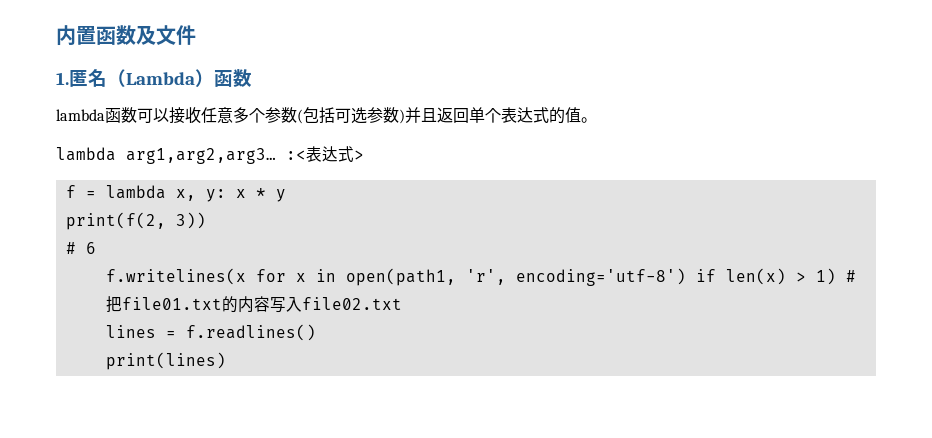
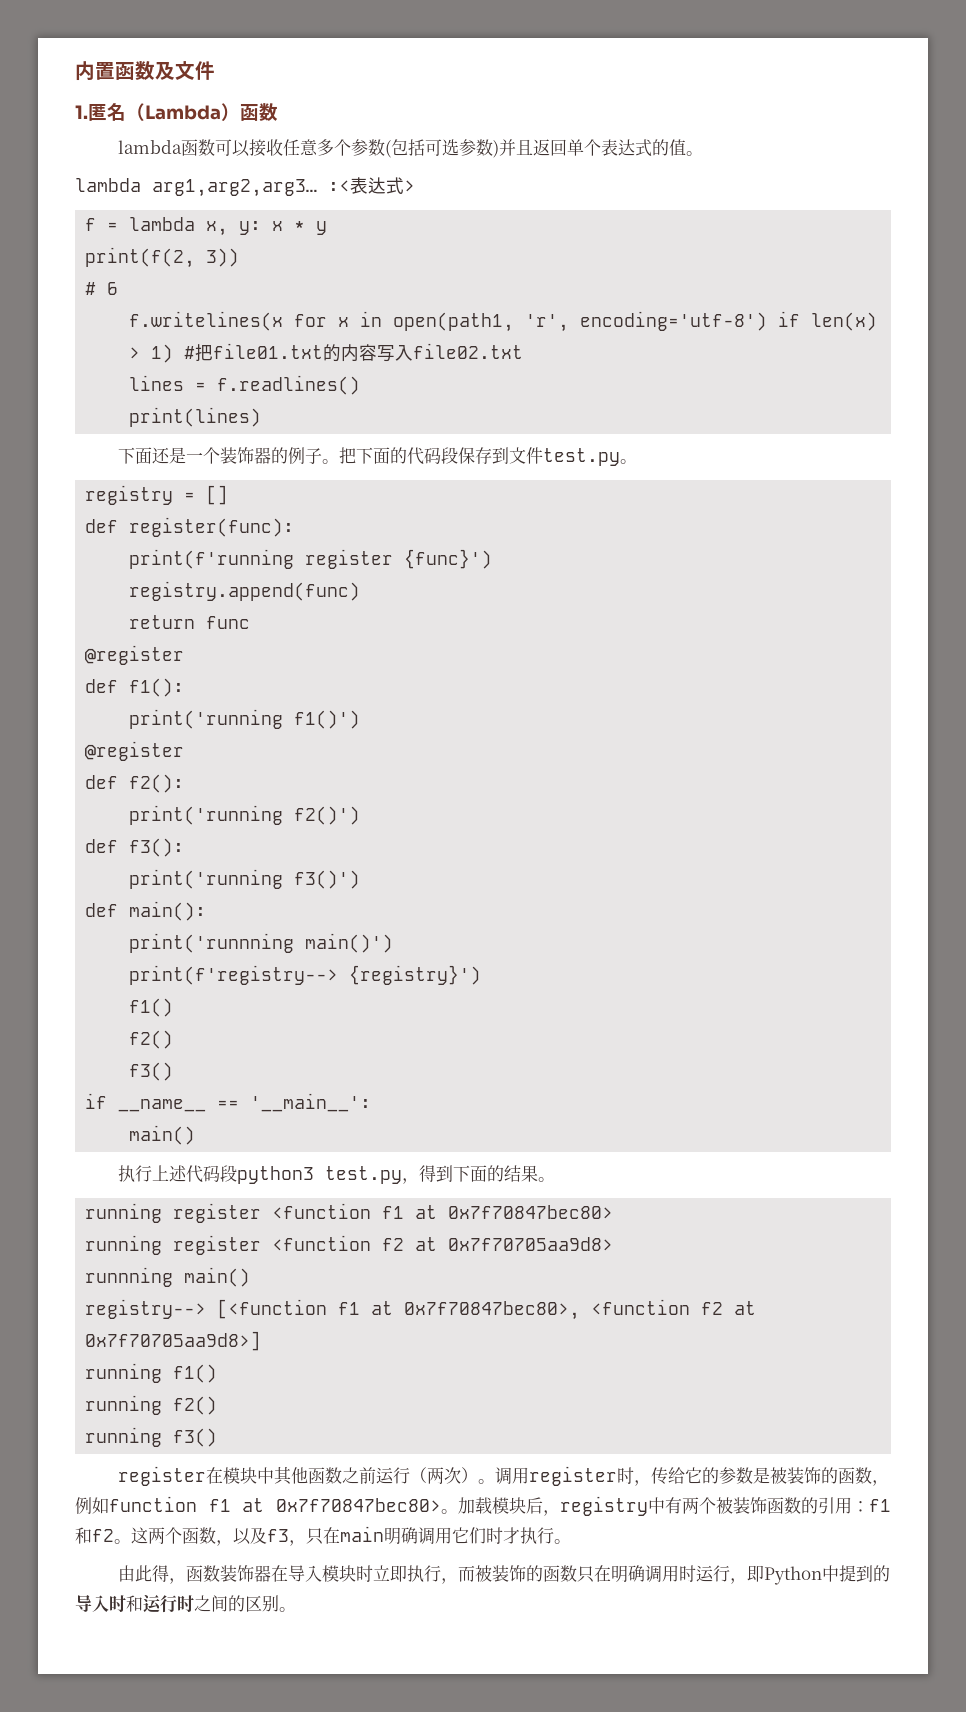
(226, 361) none -> [118,447,638,466] [85,485,229,505] [85,517,295,537] [129,549,493,569] [129,581,361,601] [129,615,251,629] [85,645,185,665] [85,678,185,697] [129,709,361,729] [85,741,185,761] [85,774,185,793] [129,805,361,825] [85,838,185,857] [129,869,361,889] [85,901,207,921] [129,933,394,953] [129,965,482,985] [129,998,174,1017] [129,1030,174,1049] [129,1062,174,1081] [85,1093,372,1112] [129,1125,196,1145] [118,1165,556,1184] [85,1203,614,1223] [85,1235,614,1255] [85,1267,251,1287] [85,1299,757,1320] [85,1331,262,1351] [85,1363,218,1383] [85,1395,218,1415] [85,1427,218,1447] [118,1466,890,1486] [75,1496,891,1516] [75,1526,571,1546] [118,1565,891,1585] [75,1594,296,1613] // 下面还是一个装饰器的例子。把下面的代码段保存到文件test.py。 // registry = [] // def register(func): // print(f'running register {func}') // registry.append(func) // return func // @register // def f1(): // print('running f1()') // @register // def f2(): // print('running f2()') // def f3(): // print('running f3()') // def main(): // print('runnning main()') // print(f'registry--> {registry}') // f1() // f2() // f3() // if __name__ == '__main__': // main() // 执行上述代码段python3 test.py，得到下面的结果。 // running register <function f1 at 0x7f70847bec80> // running register <function f2 at 0x7f70705aa9d8> // runnning main() // registry--> [<function f1 at 0x7f70847bec80>, <function f2 at 0x7f70705aa9d8>] // running f1() // running f2() // running f3() // register在模块中其他函数之前运行（两次）。调用register时，传给它的参数是被装饰的函数，例如function f1 at 0x7f70847bec80>。加载模块后，registry中有两个被装饰函数的引用：f1和f2。这两个函数，以及f3，只在main明确调用它们时才执行。 // 由此得，函数装饰器在导入模块时立即执行，而被装饰的函数只在明确调用时运行，即Python中提到的导入时和运行时之间的区别。

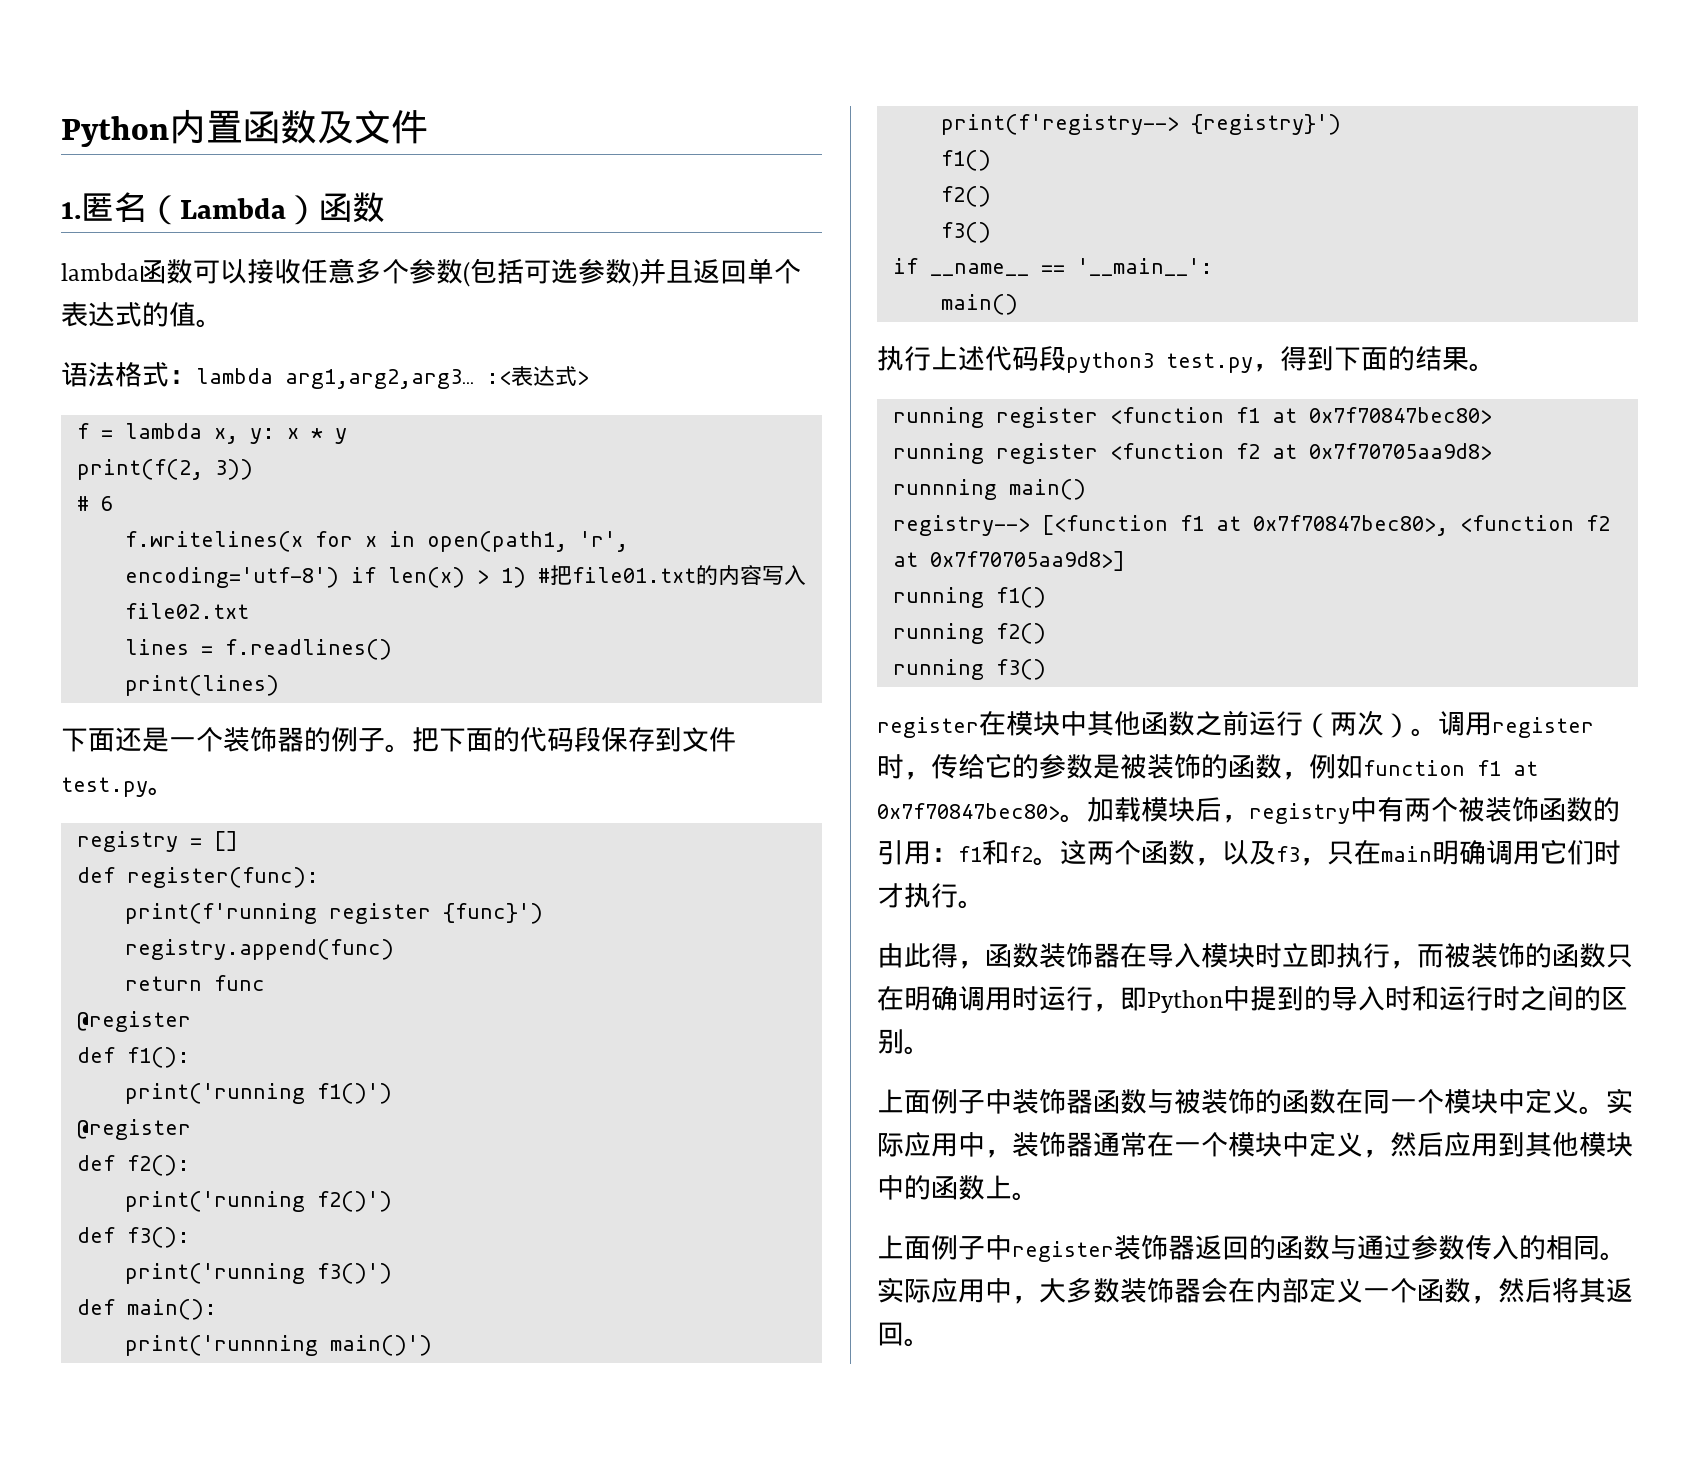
(75, 71) none -> [61,116,169,147] Python
(704, 153) none -> [61,362,196,387] 语法格式：
(296, 1609) none -> [877,1088,1633,1115] [877,1131,1633,1158] [877,1175,1039,1201] [877,1234,1627,1262] [877,1277,1633,1304] [877,1322,931,1347] // 上面例子中装饰器函数与被装饰的函数在同一个模块中定义。实际应用中，装饰器通常在一个模块中定义，然后应用到其他模块中的函数上。 // 上面例子中register装饰器返回的函数与通过参数传入的相同。实际应用中，大多数装饰器会在内部定义一个函数，然后将其返回。

